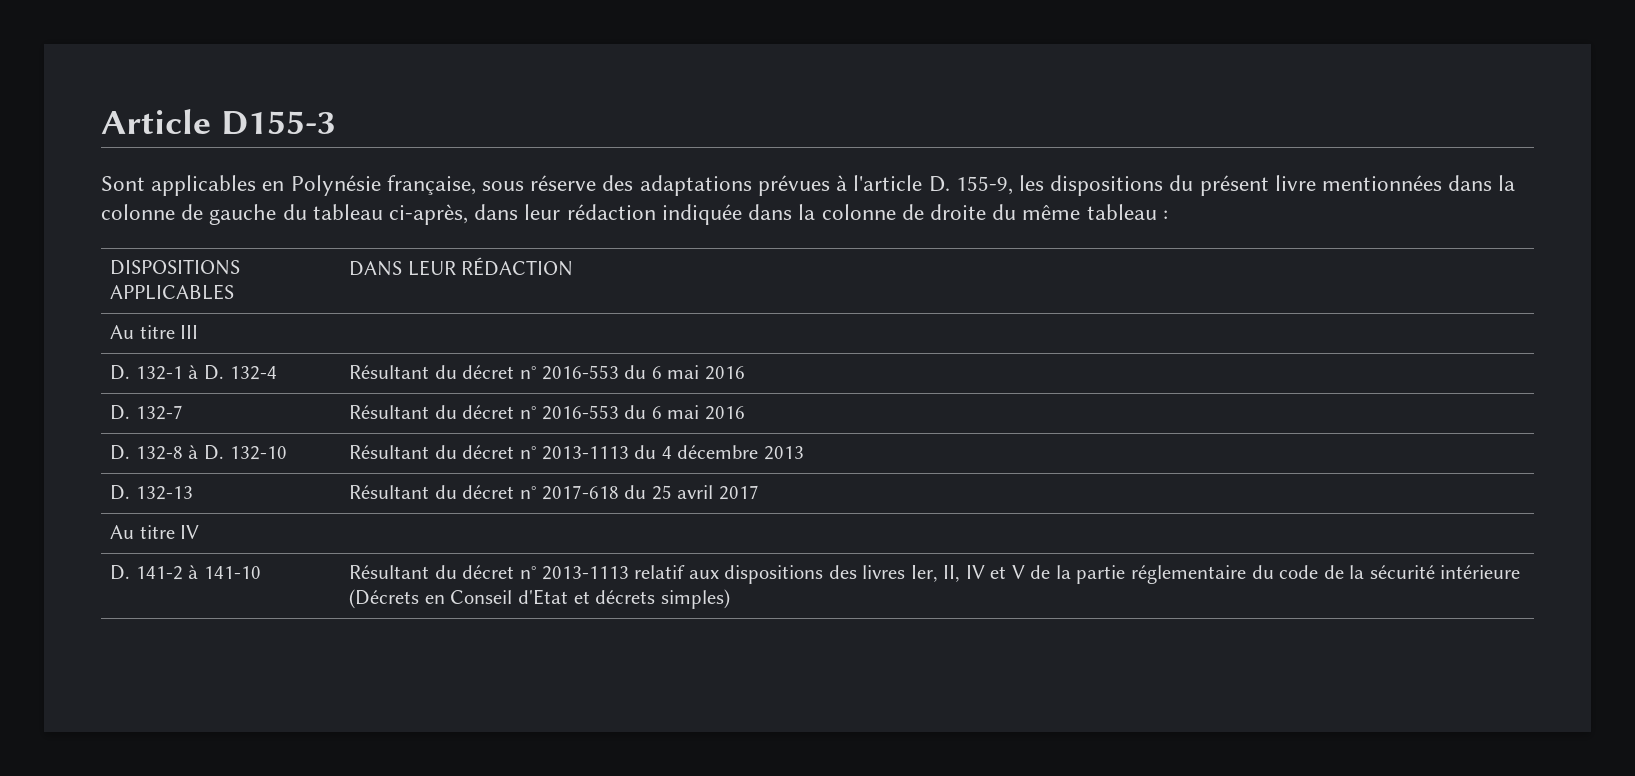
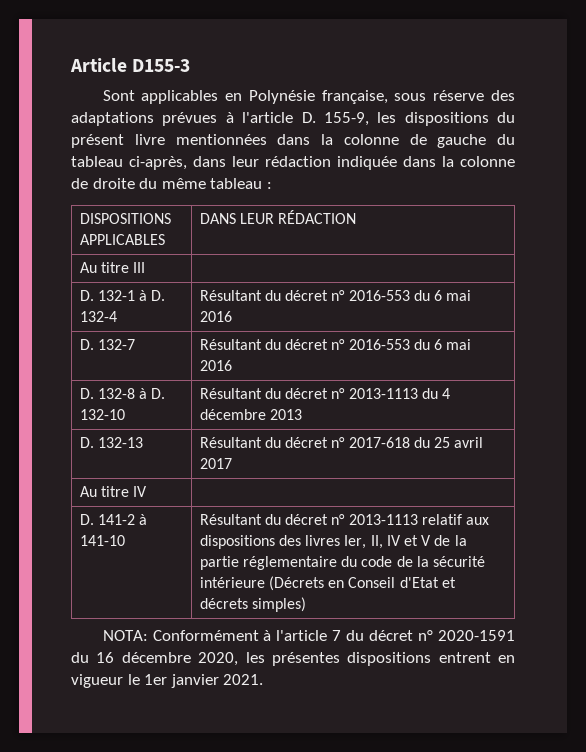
(730, 599) none -> [102,630,515,641] [71,652,515,666] [71,674,264,688] // NOTA: Conformément à l'article 7 du décret n° 2020-1591 du 16 décembre 2020, les présentes dispositions entrent en vigueur le 1er janvier 2021.

